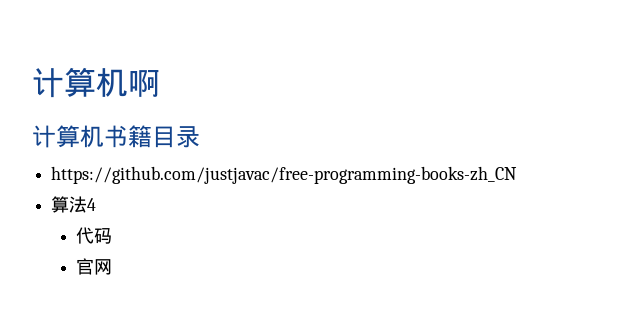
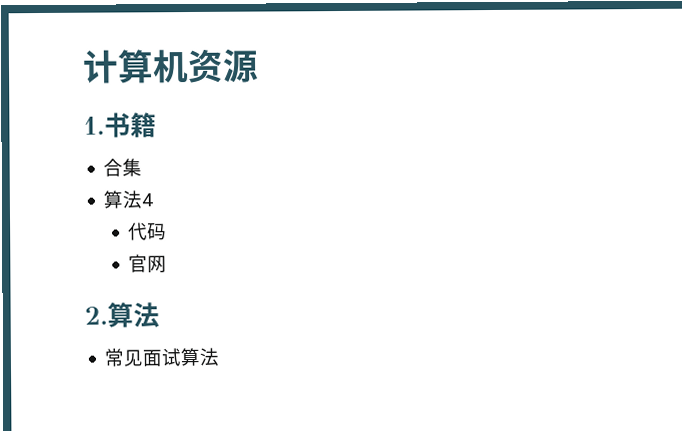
[32,67,160,98] [32,125,104,148] 计算机啊 // 计算机 -> [82,48,259,84] [83,116,105,135] 计算机资源 // 1.
[152,126,200,148] [51,166,518,184] 目录 // https://github.com/justjavac/free-programming-books-zh_CN -> [103,158,143,177] // 合集
(113, 267) none -> [84,302,160,328] [104,347,220,367] // 2.算法 // 常见面试算法

